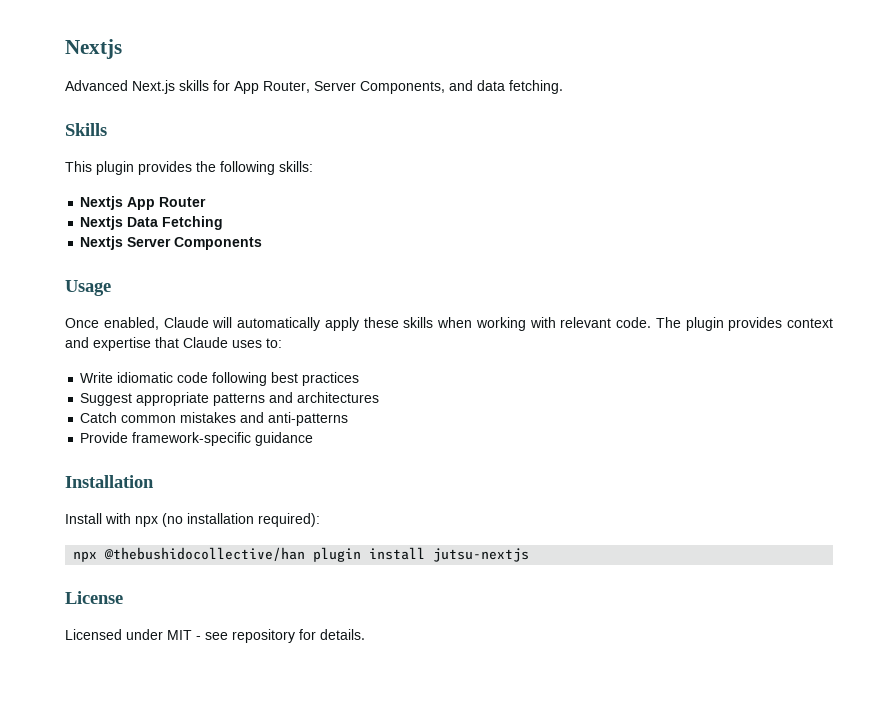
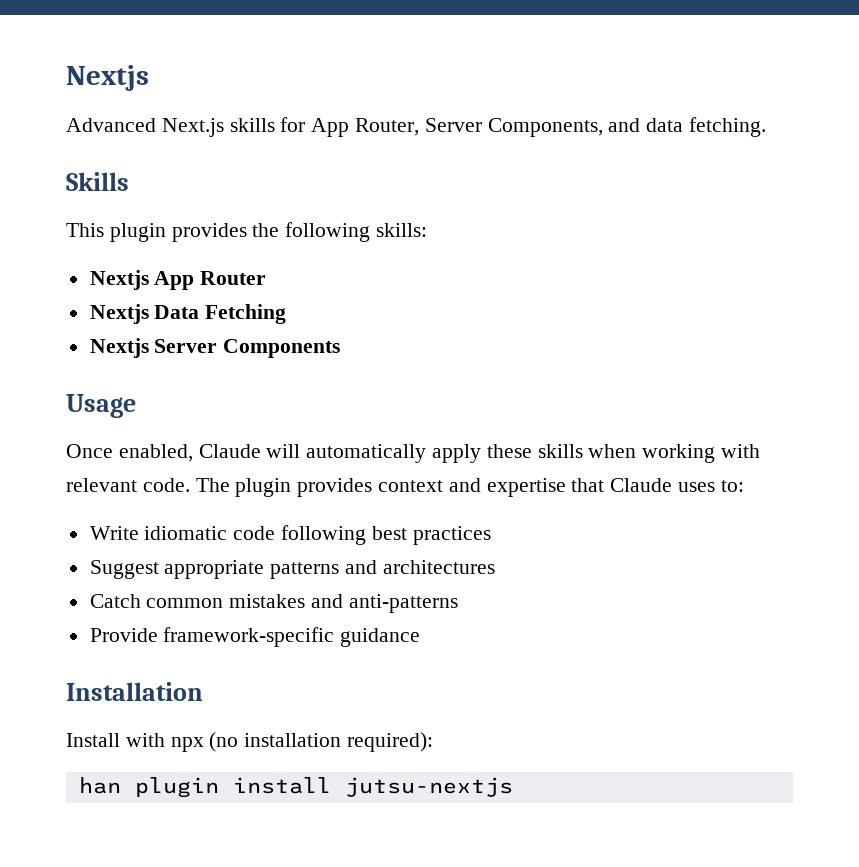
[73,547,306,562] npx @thebushidocollective/han -> [78,777,121,794] han
[65,591,123,604] [65,629,365,643] // License // Licensed under MIT - see repository for details. -> (513, 787) none

